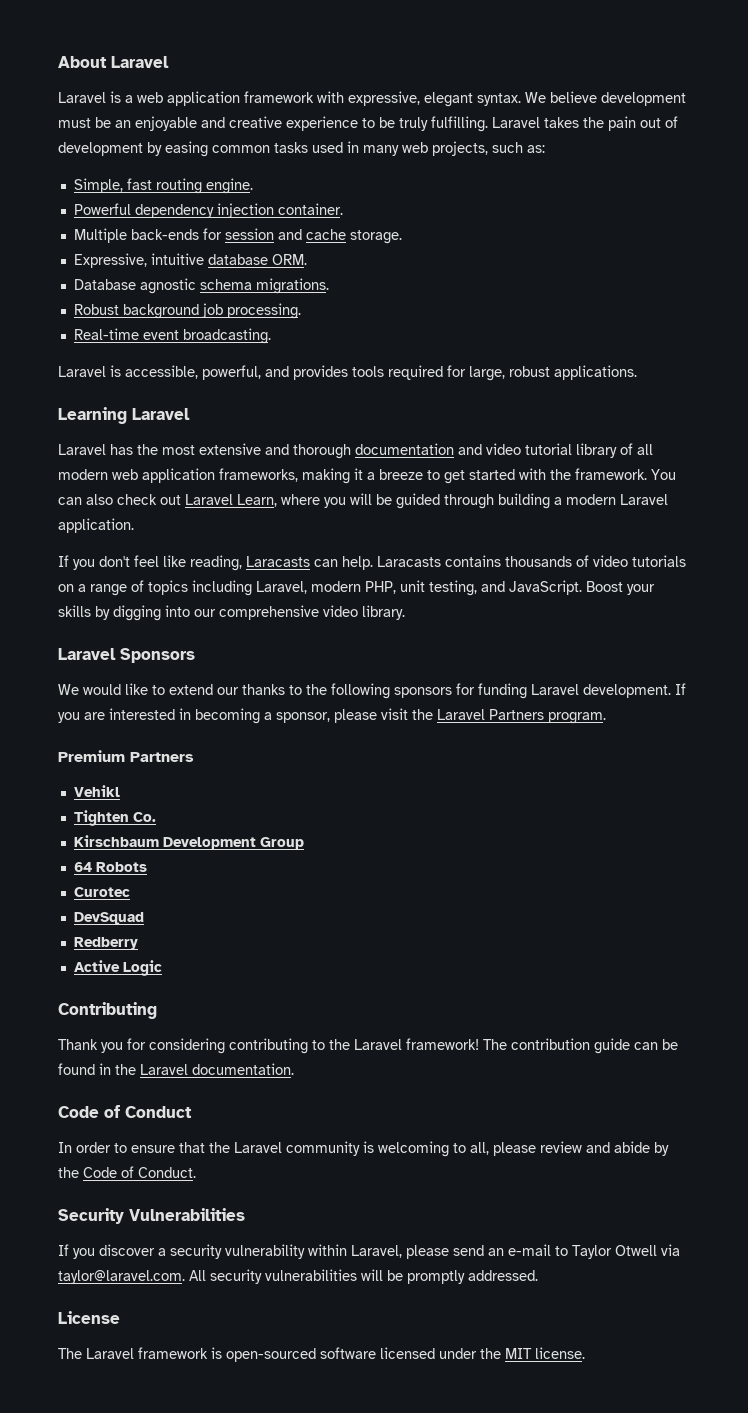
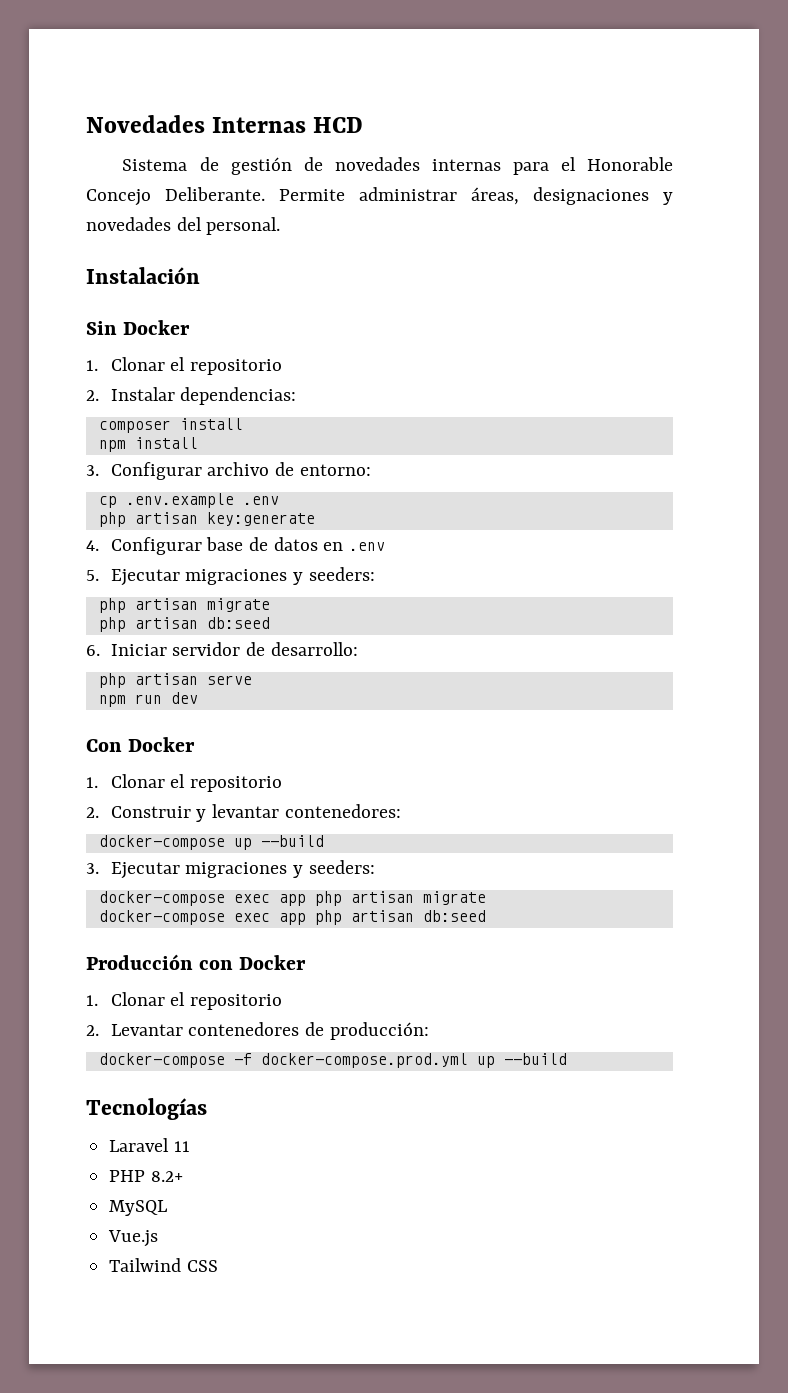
[58,56,169,68] [58,91,686,107] [58,116,678,132] [58,141,545,157] [73,178,253,194] [73,203,343,218] [73,228,402,244] [73,253,307,268] [73,278,329,294] [73,303,301,319] [73,328,271,344] [58,365,637,381] [58,407,190,424] [58,443,653,459] [58,468,676,484] [58,493,668,509] [58,518,134,533] [58,555,686,571] [58,580,655,596] [58,605,405,621] [58,648,195,663] [58,683,686,699] [58,708,606,724] [58,750,194,762] [73,785,120,797] [73,810,156,826] [73,835,304,850] [73,862,147,872] [73,887,130,897] [73,912,144,925] [73,937,138,950] [73,960,162,976] [58,1002,157,1019] [58,1038,678,1054] [58,1063,294,1075] [58,1105,192,1118] [58,1141,669,1157] [58,1166,196,1178] [58,1208,245,1224] [58,1244,680,1259] [58,1269,538,1284] [58,1311,120,1324] [58,1347,585,1362] About Laravel // Laravel is a web application framework with expressive, elegant syntax. We believe development must be an enjoyable and creative experience to be truly fulfilling. Laravel takes the pain out of development by easing common tasks used in many web projects, such as: // Simple, fast routing engine. // Powerful dependency injection container. // Multiple back-ends for session and cache storage. // Expressive, intuitive database ORM. // Database agnostic schema migrations. // Robust background job processing. // Real-time event broadcasting. // Laravel is accessible, powerful, and provides tools required for large, robust applications. // Learning Laravel // Laravel has the most extensive and thorough documentation and video tutorial library of all modern web application frameworks, making it a breeze to get started with the framework. You can also check out Laravel Learn, where you will be guided through building a modern Laravel application. // If you don't feel like reading, Laracasts can help. Laracasts contains thousands of video tutorials on a range of topics including Laravel, modern PHP, unit testing, and JavaScript. Boost your skills by digging into our comprehensive video library. // Laravel Sponsors // We would like to extend our thanks to the following sponsors for funding Laravel development. If you are interested in becoming a sponsor, please visit the Laravel Partners program. // Premium Partners // Vehikl // Tighten Co. // Kirschbaum Development Group // 64 Robots // Curotec // DevSquad // Redberry // Active Logic // Contributing // Thank you for considering contributing to the Laravel framework! The contribution guide can be found in the Laravel documentation. // Code of Conduct // In order to ensure that the Laravel community is welcoming to all, please review and abide by the Code of Conduct. // Security Vulnerabilities // If you discover a security vulnerability within Laravel, please send an e-mail to Taylor Otwell via taylor@laravel.com. All security vulnerabilities will be promptly addressed. // License // The Laravel framework is open-sourced software licensed under the MIT license. -> [86,115,364,133] [122,157,674,175] [86,187,673,206] [86,217,281,235] [86,267,200,284] [86,320,191,335] [86,357,283,375] [86,387,297,405] [98,418,243,433] [98,437,198,452] [86,462,371,480] [98,493,279,508] [98,512,315,527] [86,537,386,555] [86,567,375,586] [98,598,270,613] [98,617,270,632] [86,642,358,656] [98,673,252,688] [98,692,198,707] [86,737,196,752] [86,774,283,792] [86,804,401,822] [98,835,324,850] [86,860,375,879] [98,891,486,906] [98,910,486,925] [86,954,307,970] [86,992,283,1010] [86,1022,429,1040] [98,1053,567,1068] [86,1098,207,1120] [109,1138,190,1152] [109,1170,183,1182] [109,1200,168,1216] [108,1230,159,1247] [109,1258,218,1272] Novedades Internas HCD // Sistema de gestión de novedades internas para el Honorable Concejo Deliberante. Permite administrar áreas, designaciones y novedades del personal. // Instalación // Sin Docker // 1. Clonar el repositorio // 2. Instalar dependencias: // composer install // npm install // 3. Configurar archivo de entorno: // cp .env.example .env // php artisan key:generate // 4. Configurar base de datos en .env // 5. Ejecutar migraciones y seeders: // php artisan migrate // php artisan db:seed // 6. Iniciar servidor de desarrollo: // php artisan serve // npm run dev // Con Docker // 1. Clonar el repositorio // 2. Construir y levantar contenedores: // docker-compose up --build // 3. Ejecutar migraciones y seeders: // docker-compose exec app php artisan migrate // docker-compose exec app php artisan db:seed // Producción con Docker // 1. Clonar el repositorio // 2. Levantar contenedores de producción: // docker-compose -f docker-compose.prod.yml up --build // Tecnologías // Laravel 11 // PHP 8.2+ // MySQL // Vue.js // Tailwind CSS

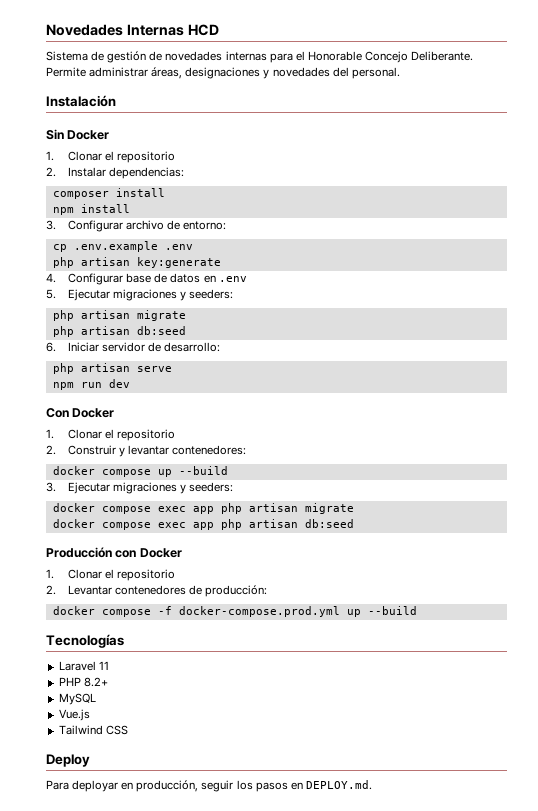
[98,835,225,850] docker-compose -> [52,466,151,477] docker compose
[98,891,225,906] docker-compose -> [52,503,151,514] docker compose
[98,910,225,925] docker-compose -> [52,519,151,530] docker compose
[98,1053,225,1068] docker-compose -> [52,606,151,617] docker compose
(218, 1266) none -> [46,754,90,767] [46,780,372,792] // Deploy // Para deployar en producción, seguir los pasos en DEPLOY.md.

